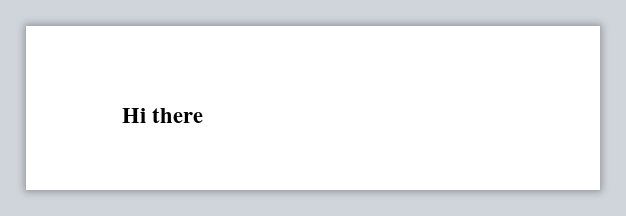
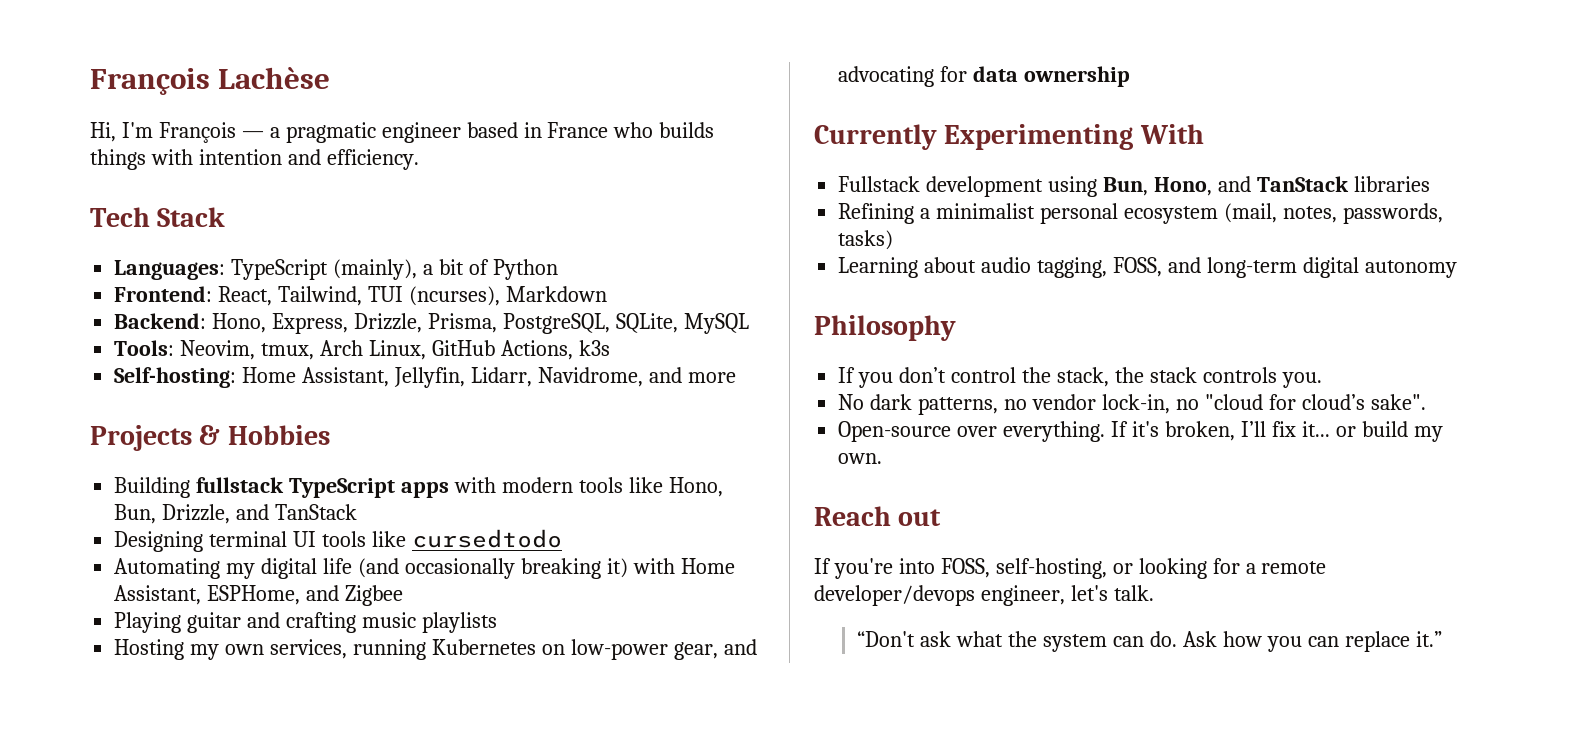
[122,108,204,123] Hi there -> [90,67,331,95] [90,122,715,143] [90,149,419,170] [90,207,226,227] [114,259,558,280] [114,286,607,306] [114,313,749,334] [114,340,610,360] [114,367,736,388] [90,425,330,451] [114,477,723,498] [114,504,358,524] [114,529,562,552] [114,558,735,579] [114,585,404,606] [114,612,497,633] [114,639,757,660] [838,66,1131,87] [814,124,1204,150] [838,176,1430,197] [838,203,1443,224] [838,230,894,250] [838,257,1457,278] [814,315,956,341] [838,367,1322,388] [838,394,1426,415] [838,421,1443,442] [838,453,883,464] [814,506,942,526] [814,558,1327,579] [814,585,1154,606] [857,631,1442,652] François Lachèse // Hi, I'm François — a pragmatic engineer based in France who builds things with intention and efficiency. // Tech Stack // Languages: TypeScript (mainly), a bit of Python // Frontend: React, Tailwind, TUI (ncurses), Markdown // Backend: Hono, Express, Drizzle, Prisma, PostgreSQL, SQLite, MySQL // Tools: Neovim, tmux, Arch Linux, GitHub Actions, k3s // Self-hosting: Home Assistant, Jellyfin, Lidarr, Navidrome, and more // Projects & Hobbies // Building fullstack TypeScript apps with modern tools like Hono, Bun, Drizzle, and TanStack // Designing terminal UI tools like cursedtodo // Automating my digital life (and occasionally breaking it) with Home Assistant, ESPHome, and Zigbee // Playing guitar and crafting music playlists // Hosting my own services, running Kubernetes on low-power gear, and advocating for data ownership // Currently Experimenting With // Fullstack development using Bun, Hono, and TanStack libraries // Refining a minimalist personal ecosystem (mail, notes, passwords, tasks) // Learning about audio tagging, FOSS, and long-term digital autonomy // Philosophy // If you don’t control the stack, the stack controls you. // No dark patterns, no vendor lock-in, no "cloud for cloud’s sake". // Open-source over everything. If it's broken, I’ll fix it... or build my own. // Reach out // If you're into FOSS, self-hosting, or looking for a remote developer/devops engineer, let's talk. // “Don't ask what the system can do. Ask how you can replace it.”

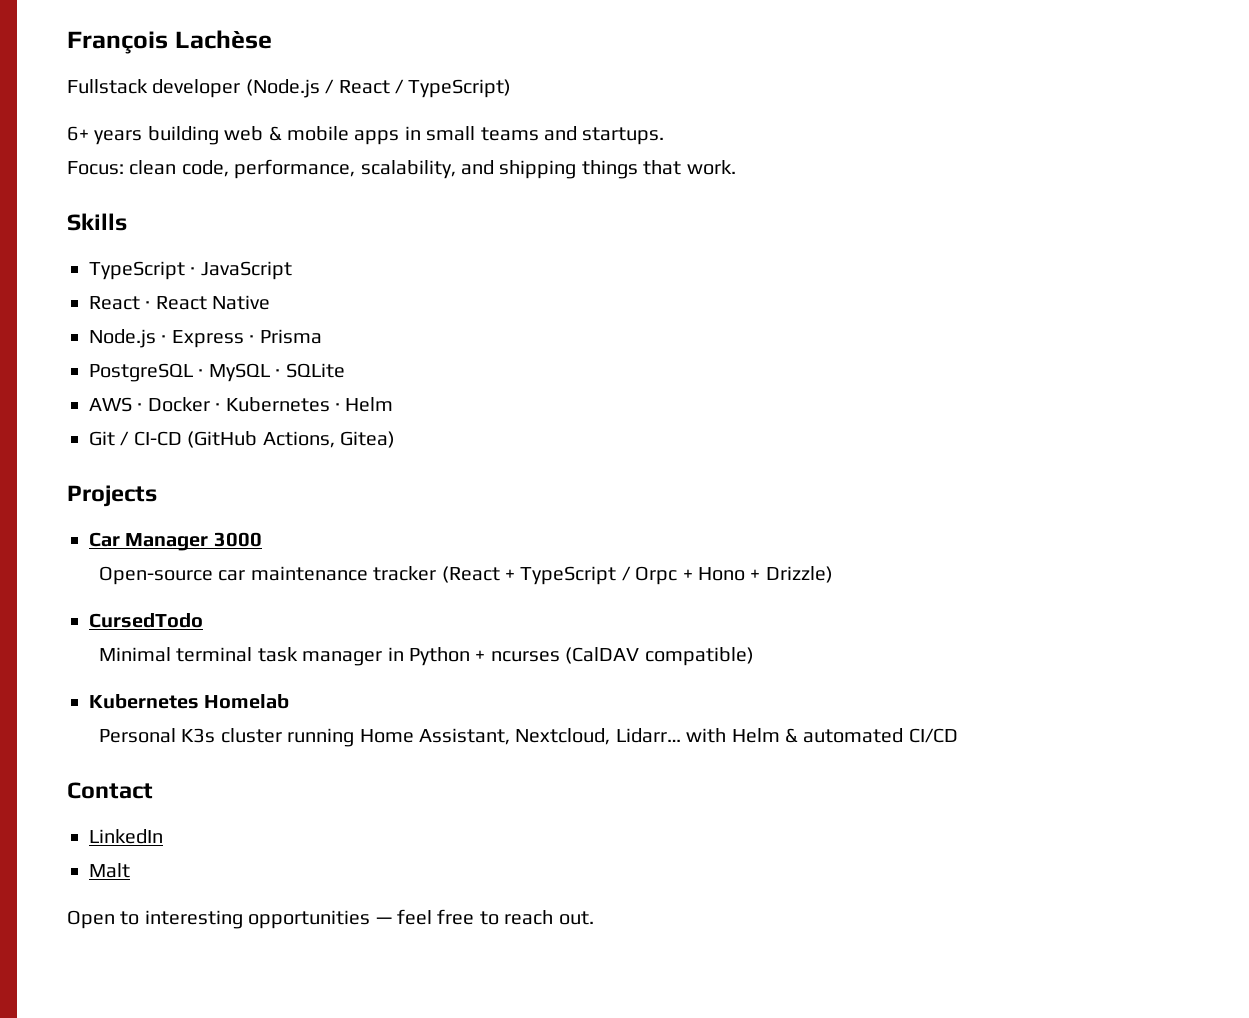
[90,122,715,143] [90,149,419,170] [90,207,226,227] [114,259,558,280] [114,286,607,306] [114,313,749,334] [114,340,610,360] [114,367,736,388] [90,425,330,451] [114,477,723,498] [114,504,358,524] [114,529,562,552] [114,558,735,579] [114,585,404,606] [114,612,497,633] [114,639,757,660] [838,66,1131,87] [814,124,1204,150] [838,176,1430,197] [838,203,1443,224] [838,230,894,250] [838,257,1457,278] [814,315,956,341] [838,367,1322,388] [838,394,1426,415] [838,421,1443,442] [838,453,883,464] [814,506,942,526] [814,558,1327,579] [814,585,1154,606] [857,631,1442,652] Hi, I'm François — a pragmatic engineer based in France who builds things with intention and efficiency. // Tech Stack // Languages: TypeScript (mainly), a bit of Python // Frontend: React, Tailwind, TUI (ncurses), Markdown // Backend: Hono, Express, Drizzle, Prisma, PostgreSQL, SQLite, MySQL // Tools: Neovim, tmux, Arch Linux, GitHub Actions, k3s // Self-hosting: Home Assistant, Jellyfin, Lidarr, Navidrome, and more // Projects & Hobbies // Building fullstack TypeScript apps with modern tools like Hono, Bun, Drizzle, and TanStack // Designing terminal UI tools like cursedtodo // Automating my digital life (and occasionally breaking it) with Home Assistant, ESPHome, and Zigbee // Playing guitar and crafting music playlists // Hosting my own services, running Kubernetes on low-power gear, and advocating for data ownership // Currently Experimenting With // Fullstack development using Bun, Hono, and TanStack libraries // Refining a minimalist personal ecosystem (mail, notes, passwords, tasks) // Learning about audio tagging, FOSS, and long-term digital autonomy // Philosophy // If you don’t control the stack, the stack controls you. // No dark patterns, no vendor lock-in, no "cloud for cloud’s sake". // Open-source over everything. If it's broken, I’ll fix it... or build my own. // Reach out // If you're into FOSS, self-hosting, or looking for a remote developer/devops engineer, let's talk. // “Don't ask what the system can do. Ask how you can replace it.” -> [67,79,512,98] [67,126,665,145] [67,159,736,179] [67,213,127,231] [89,261,292,280] [89,295,271,310] [89,329,322,348] [89,363,345,382] [89,397,394,412] [89,431,395,448] [67,485,157,507] [89,532,262,551] [99,566,833,585] [89,613,203,628] [99,647,754,666] [89,694,290,709] [99,728,958,747] [67,782,153,799] [89,829,163,844] [89,863,130,878] [67,909,594,929] Fullstack developer (Node.js / React / TypeScript) // 6+ years building web & mobile apps in small teams and startups. // Focus: clean code, performance, scalability, and shipping things that work. // Skills // TypeScript · JavaScript // React · React Native // Node.js · Express · Prisma // PostgreSQL · MySQL · SQLite // AWS · Docker · Kubernetes · Helm // Git / CI-CD (GitHub Actions, Gitea) // Projects // Car Manager 3000 // Open-source car maintenance tracker (React + TypeScript / Orpc + Hono + Drizzle) // CursedTodo // Minimal terminal task manager in Python + ncurses (CalDAV compatible) // Kubernetes Homelab // Personal K3s cluster running Home Assistant, Nextcloud, Lidarr… with Helm & automated CI/CD // Contact // LinkedIn // Malt // Open to interesting opportunities — feel free to reach out.

